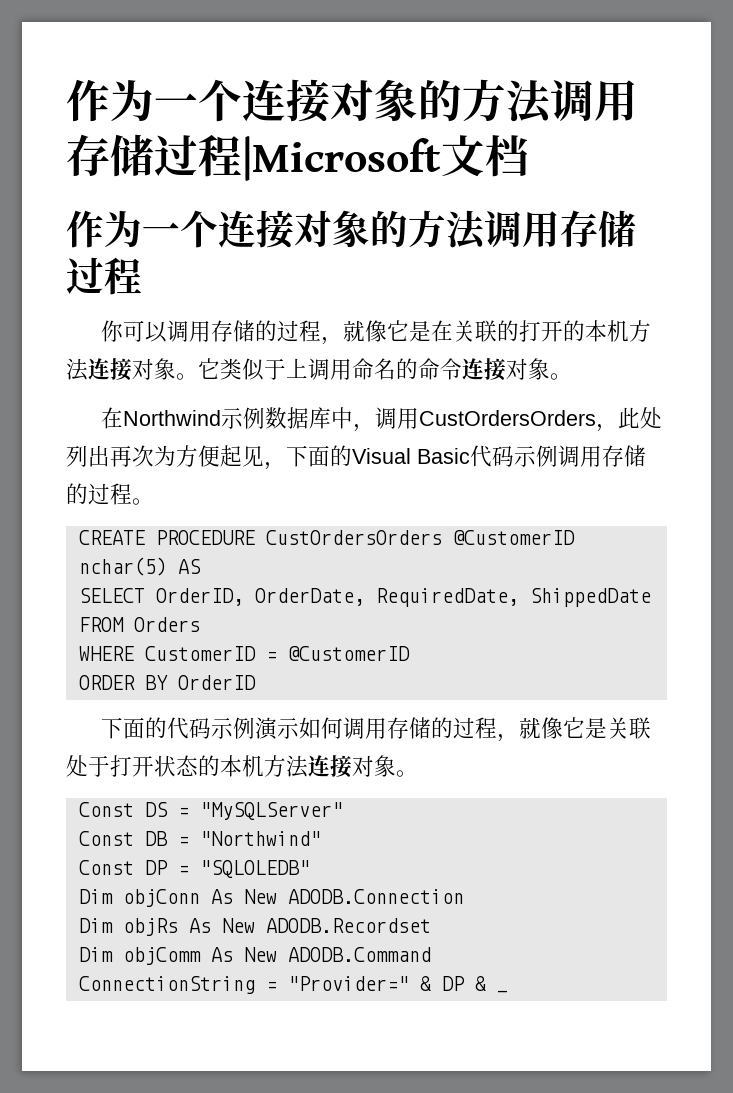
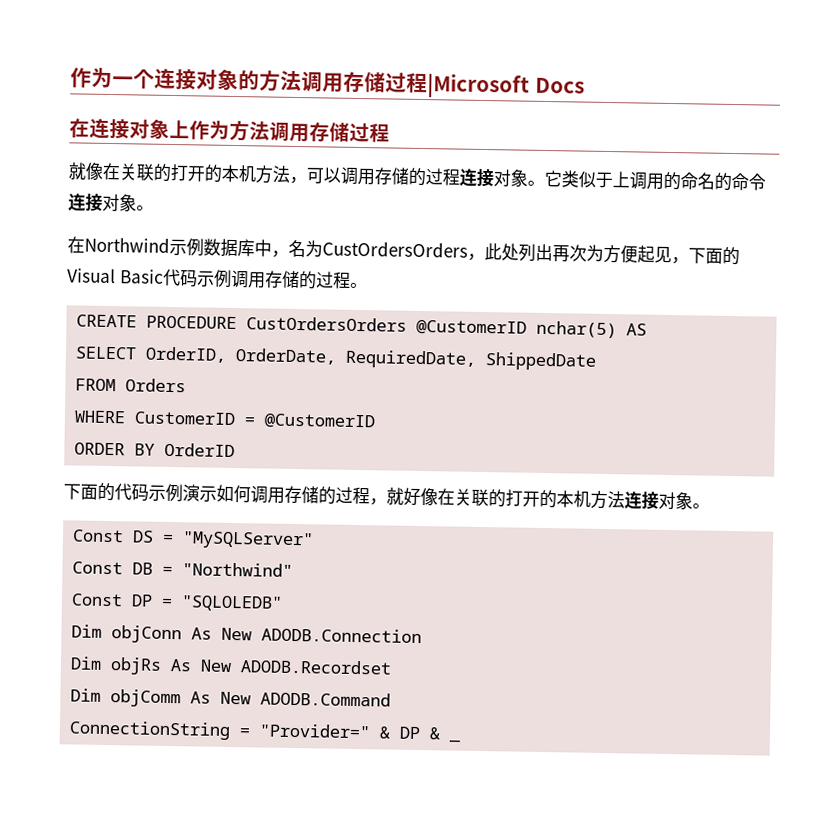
[441,135,529,177] [66,210,408,249] 文档 // 作为一个连接对象的 -> [534,77,585,94] [69,118,230,140] Docs // 在连接对象上作为
[100,320,651,345] [66,358,88,381] 你可以调用存储的过程，就像它是在关联的打开的本机方法 -> [68,162,460,187] 就像在关联的打开的本机方法，可以调用存储的过程
(352, 369) none -> [663,171,681,191] 的
[374,407,419,429] 调用 -> [288,239,323,258] 名为
[540,717,651,739] [66,755,198,777] 像它是关联处于打开状态 -> [403,487,540,508] 好像在关联的打开

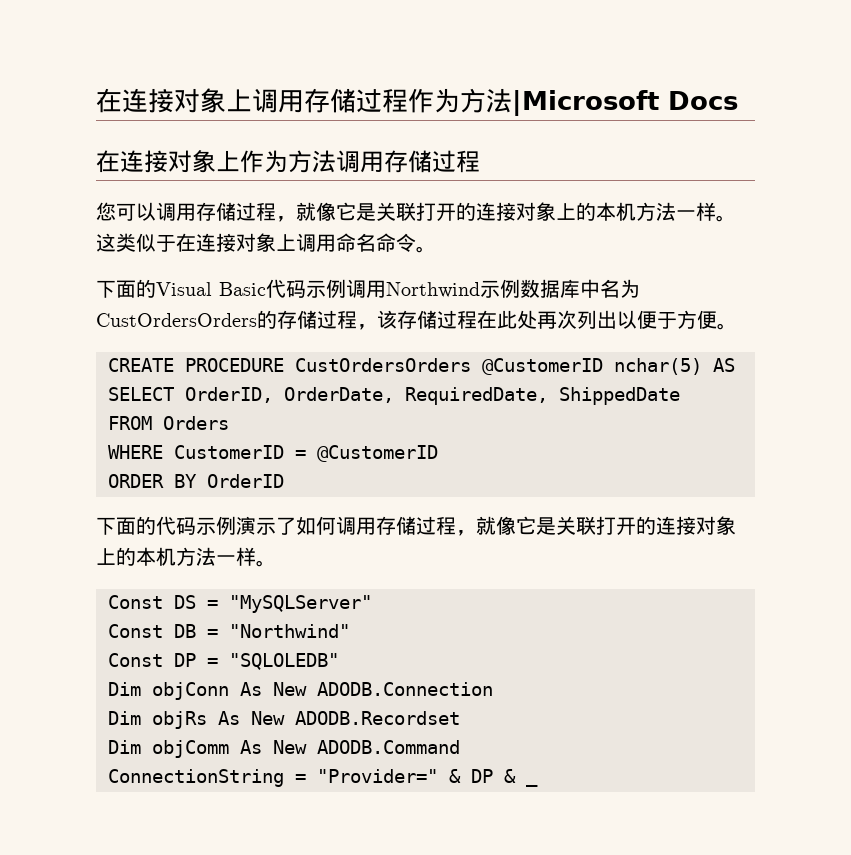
[70,67,428,94] 作为一个连接对象的方法调用存储过程 -> [96,88,512,113] 在连接对象上调用存储过程作为方法
[68,162,766,191] [68,193,154,212] [67,236,689,265] 就像在关联的打开的本机方法，可以调用存储的过程连接对象。它类似于上调用的命名的命令连接对象。 // 在Northwind示例数据库中，名为CustOrdersOrders，此处列出再次为方便起见， -> [96,202,736,222] [96,233,436,253] 您可以调用存储过程，就像它是关联打开的连接对象上的本机方法一样。这类似于在连接对象上调用命名命令。 //
[264,270,351,290] 存储的过程 -> [386,279,640,298] [96,310,717,330] Northwind示例数据库中名为CustOrdersOrders的存储过程，该存储过程在此处再次列出以便于方便
(217, 493) none -> [276,517,296,535] 了
[318,486,693,510] 的过程，就好像在关联的打开的本机方法连接对象 -> [416,516,736,536] [96,547,256,566] 过程，就像它是关联打开的连接对象上的本机方法一样

